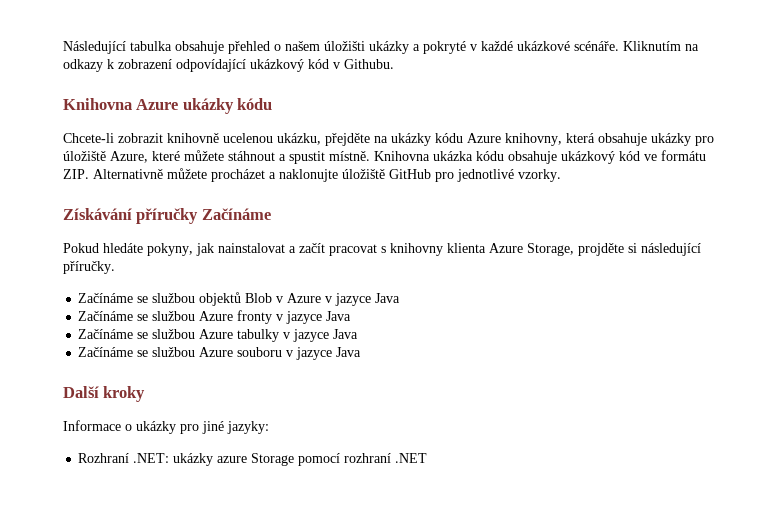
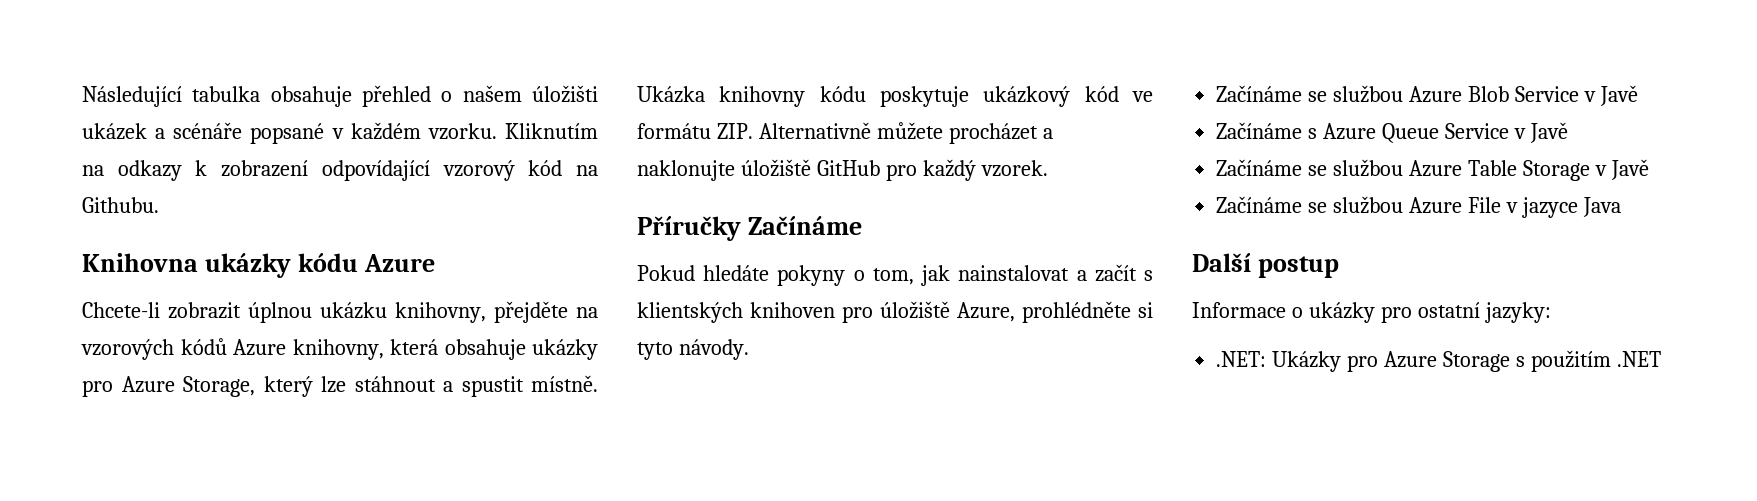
[369,41,619,54] ukázky a pokryté v každé ukázkové scénáře. -> [82,122,497,144] ukázek a scénáře popsané v každém vzorku.
[250,59,340,72] ukázkový kód v -> [442,160,598,181] vzorový kód na
[136,98,273,114] Azure ukázky kódu -> [204,253,435,278] ukázky kódu Azure
[167,133,463,146] knihovně ucelenou ukázku, přejděte na ukázky kódu -> [248,301,598,323] [81,338,227,360] úplnou ukázku knihovny, přejděte na vzorových kódů
[63,150,557,164] úložiště Azure, které můžete stáhnout a spustit místně. Knihovna ukázka kódu obsahuje -> [121,375,598,397] [637,86,969,107] Azure Storage, který lze stáhnout a spustit místně. Ukázka knihovny kódu poskytuje
[457,169,561,182] [63,208,199,224] jednotlivé vzorky. // Získávání příručky -> [922,159,1048,181] [637,216,741,241] každý vzorek. // Příručky
[147,243,193,256] pokyny, -> [777,265,914,286] pokyny o tom,
[329,243,701,256] [63,261,115,274] [78,292,401,306] [78,310,352,324] [78,329,359,342] [78,347,283,357] pracovat s knihovny klienta Azure Storage, projděte si následující příručky. // Začínáme se službou objektů Blob v Azure v jazyce Java // Začínáme se službou Azure fronty v jazyce Java // Začínáme se službou Azure tabulky v jazyce Java // Začínáme se službou Azure souboru -> [1144,270,1153,281] [637,301,1153,323] [637,339,749,360] [1216,85,1638,106] [1216,122,1568,143] [1216,159,1649,181] [1216,196,1501,214] s klientských knihoven pro úložiště Azure, prohlédněte si tyto návody. // Začínáme se službou Azure Blob Service v Javě // Začínáme s Azure Queue Service v Javě // Začínáme se službou Azure Table Storage v Javě // Začínáme se službou Azure File
[103,386,146,402] kroky -> [1257,256,1339,278] postup
[202,421,224,434] jiné -> [1417,302,1480,318] ostatní
[78,453,392,466] Rozhraní .NET: ukázky azure Storage pomocí rozhraní -> [1216,350,1611,372] .NET: Ukázky pro Azure Storage s použitím

